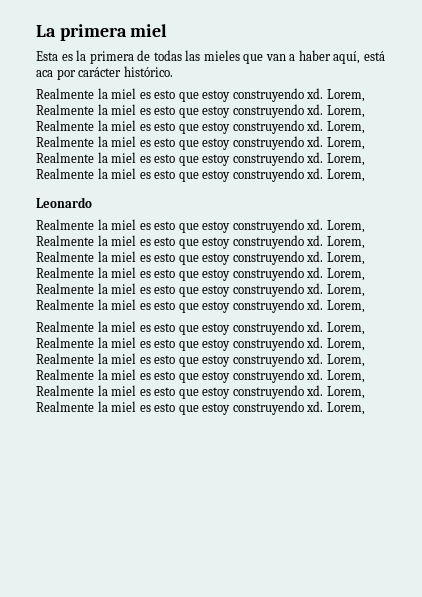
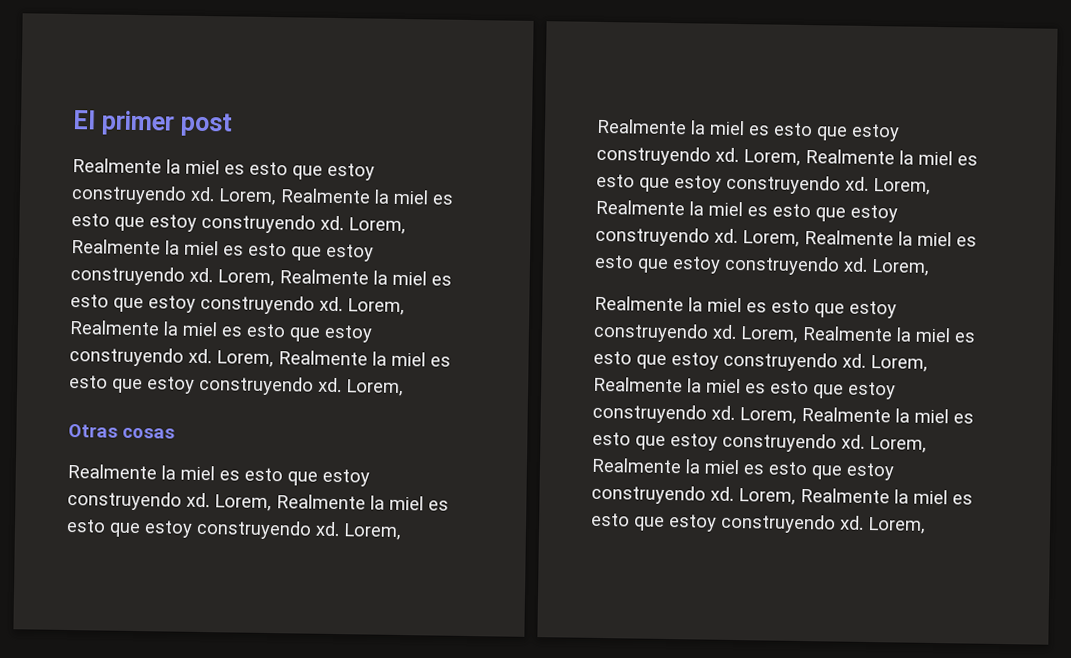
[36,24,168,41] [36,50,385,64] [36,66,173,80] La primera miel // Esta es la primera de todas las mieles que van a haber aquí, está aca por carácter histórico. -> [72,110,233,137] El primer post
[36,197,92,208] Leonardo -> [68,424,175,439] Otras cosas

